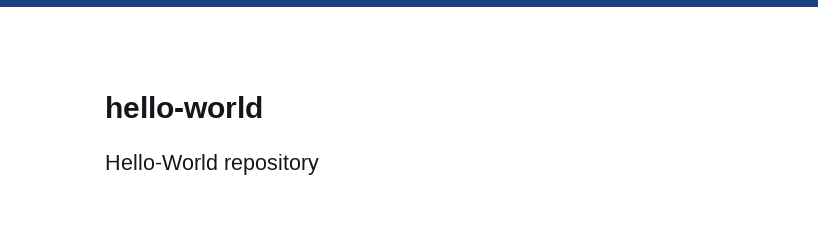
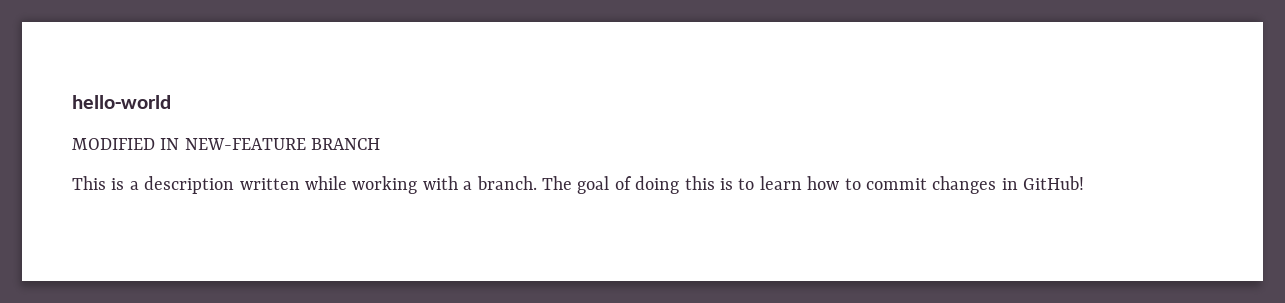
[105,154,319,175] Hello-World repository -> [72,138,381,150] [72,176,1085,194] MODIFIED IN NEW-FEATURE BRANCH // This is a description written while working with a branch. The goal of doing this is to learn how to commit changes in GitHub!

